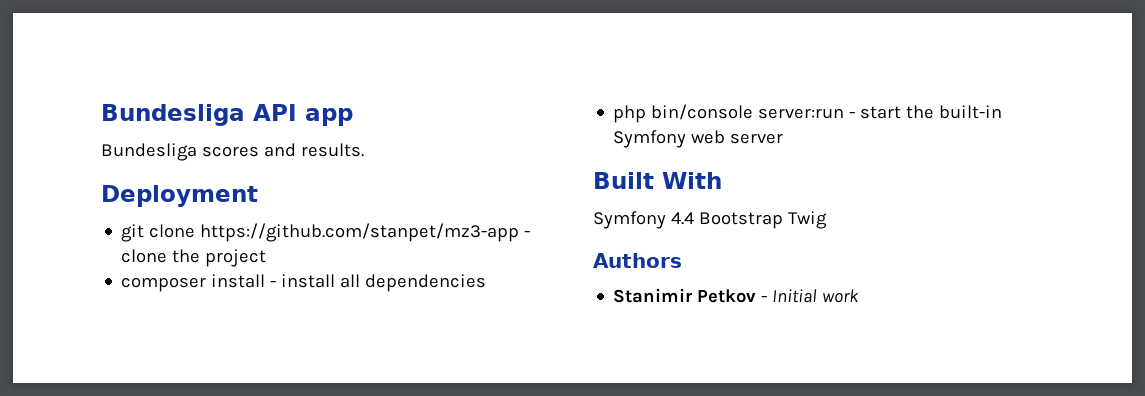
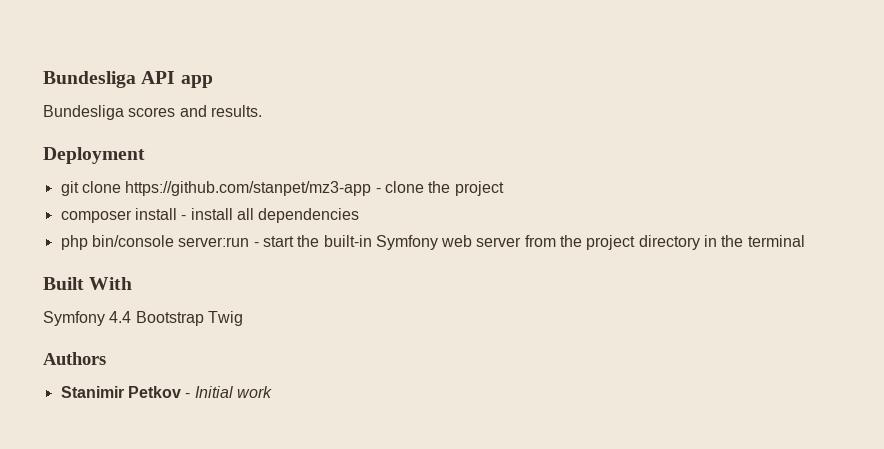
(784, 138) none -> [524,235,805,250] from the project directory in the terminal

